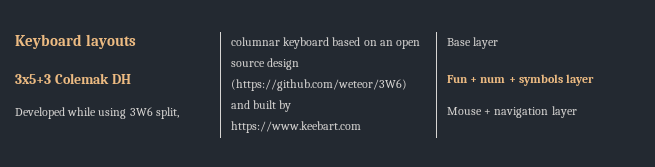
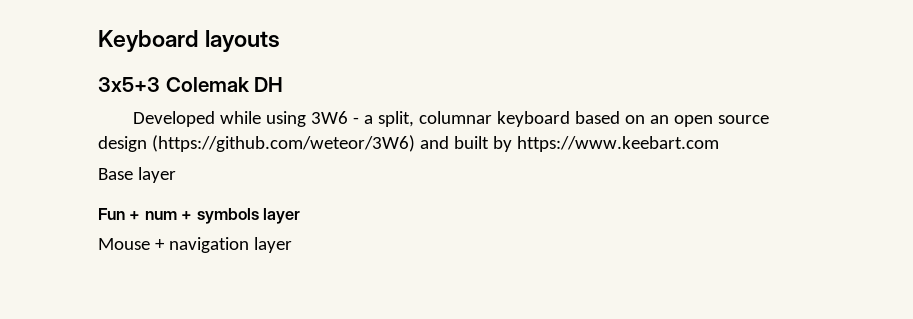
(153, 111) none -> [352,115,373,124] - a

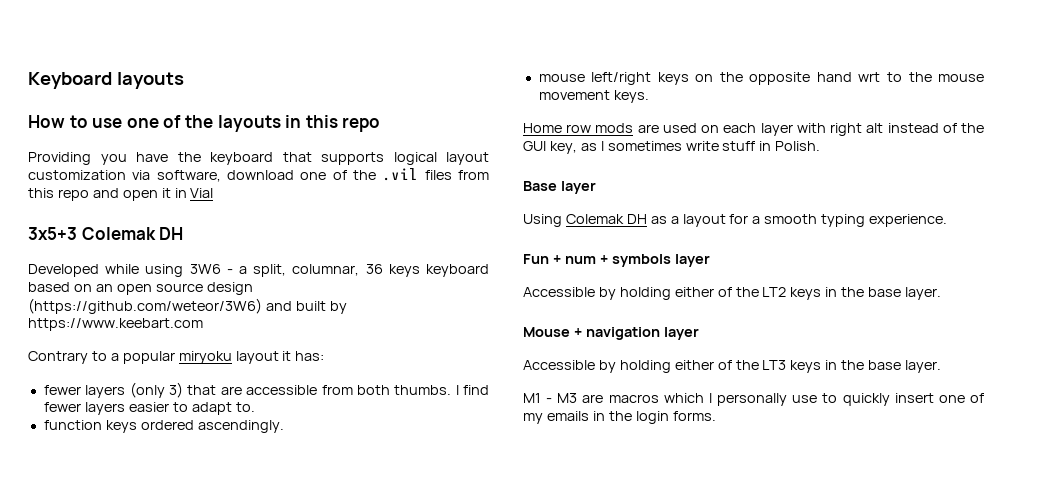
(281, 41) none -> [28,115,381,132] [28,152,489,165] [28,168,489,182] [28,188,214,201] // How to use one of the layouts in this repo // Providing you have the keyboard that supports logical layout customization via software, download one of the .vil files from this repo and open it in Vial
[418,111,492,124] columnar -> [292,264,420,277] columnar, 36 keys
[98,167,176,183] Base layer -> [28,351,325,364] [43,382,490,398] [43,402,255,415] [43,420,284,433] [538,72,984,85] [538,90,649,103] [523,123,984,136] [523,141,821,154] [523,181,596,194] [523,214,948,227] Contrary to a popular miryoku layout it has: // fewer layers (only 3) that are accessible from both thumbs. I find fewer layers easier to adapt to. // function keys ordered ascendingly. // mouse left/right keys on the opposite hand wrt to the mouse movement keys. // Home row mods are used on each layer with right alt instead of the GUI key, as I sometimes write stuff in Polish. // Base layer // Using Colemak DH as a layout for a smooth typing experience.
[98,237,292,253] Mouse + navigation layer -> [523,287,942,300] [523,327,699,340] [523,360,942,373] [523,393,984,406] [523,411,716,424] Accessible by holding either of the LT2 keys in the base layer. // Mouse + navigation layer // Accessible by holding either of the LT3 keys in the base layer. // M1 - M3 are macros which I personally use to quickly insert one of my emails in the login forms.

